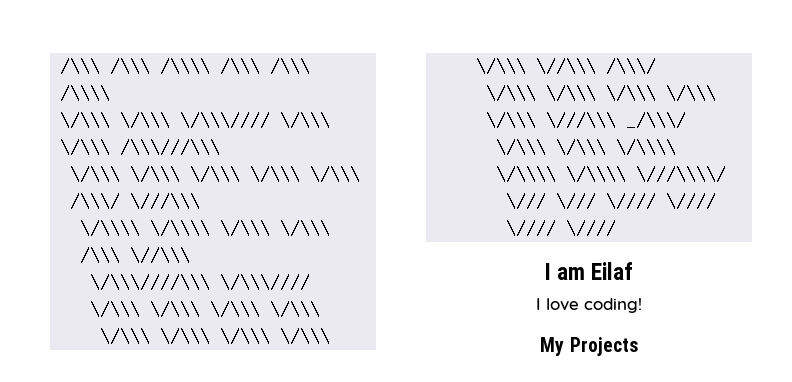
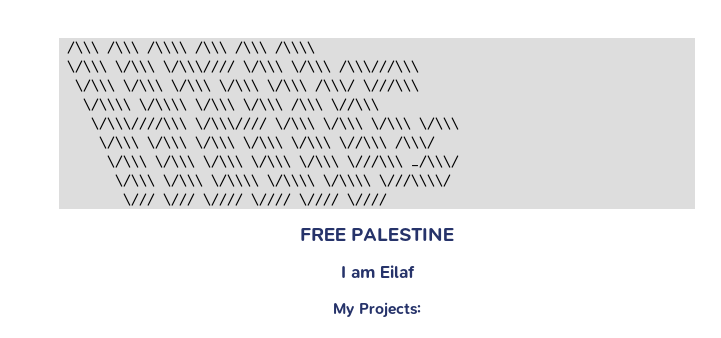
(617, 229) none -> [299,227,455,241] // FREE PALESTINE
[536,298,642,313] // I love coding! -> (415, 271) none
[569,337,638,356] Projects -> [358,302,421,318] Projects:

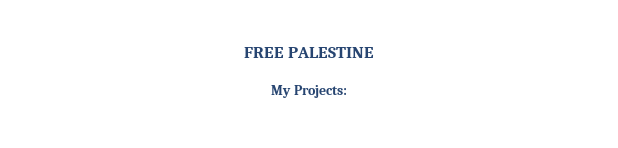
[67,41,316,54] [67,60,420,73] [75,79,420,92] [83,98,380,111] [91,117,460,130] [99,136,436,149] [107,155,460,168] [115,174,452,187] [123,193,388,206] /\\\ /\\\ /\\\\ /\\\ /\\\ /\\\\ // \/\\\ \/\\\ \/\\\//// \/\\\ \/\\\ /\\\///\\\ // \/\\\ \/\\\ \/\\\ \/\\\ \/\\\ /\\\/ \///\\\ // \/\\\\ \/\\\\ \/\\\ \/\\\ /\\\ \//\\\ // \/\\\////\\\ \/\\\//// \/\\\ \/\\\ \/\\\ \/\\\ // \/\\\ \/\\\ \/\\\ \/\\\ \/\\\ \//\\\ /\\\/ // \/\\\ \/\\\ \/\\\ \/\\\ \/\\\ \///\\\ _/\\\/ // \/\\\ \/\\\ \/\\\\ \/\\\\ \/\\\\ \///\\\\/ // \/// \/// \//// \//// \//// \//// // -> (243, 52) none
[340,265,415,278] // I am Eilaf -> (375, 52) none

